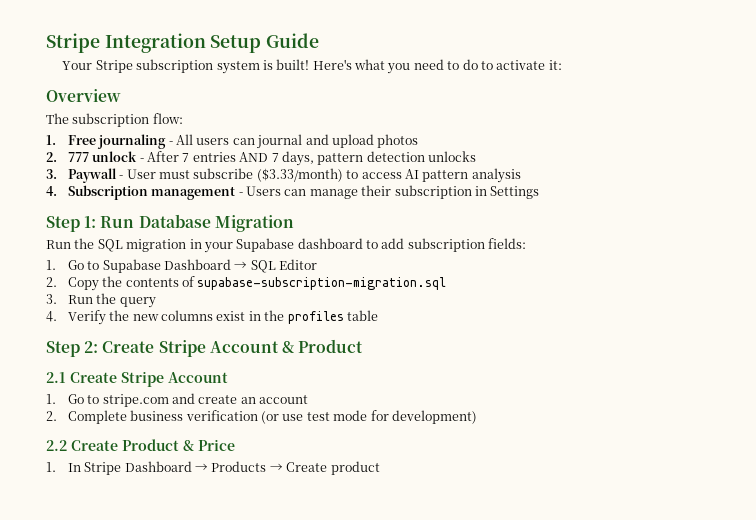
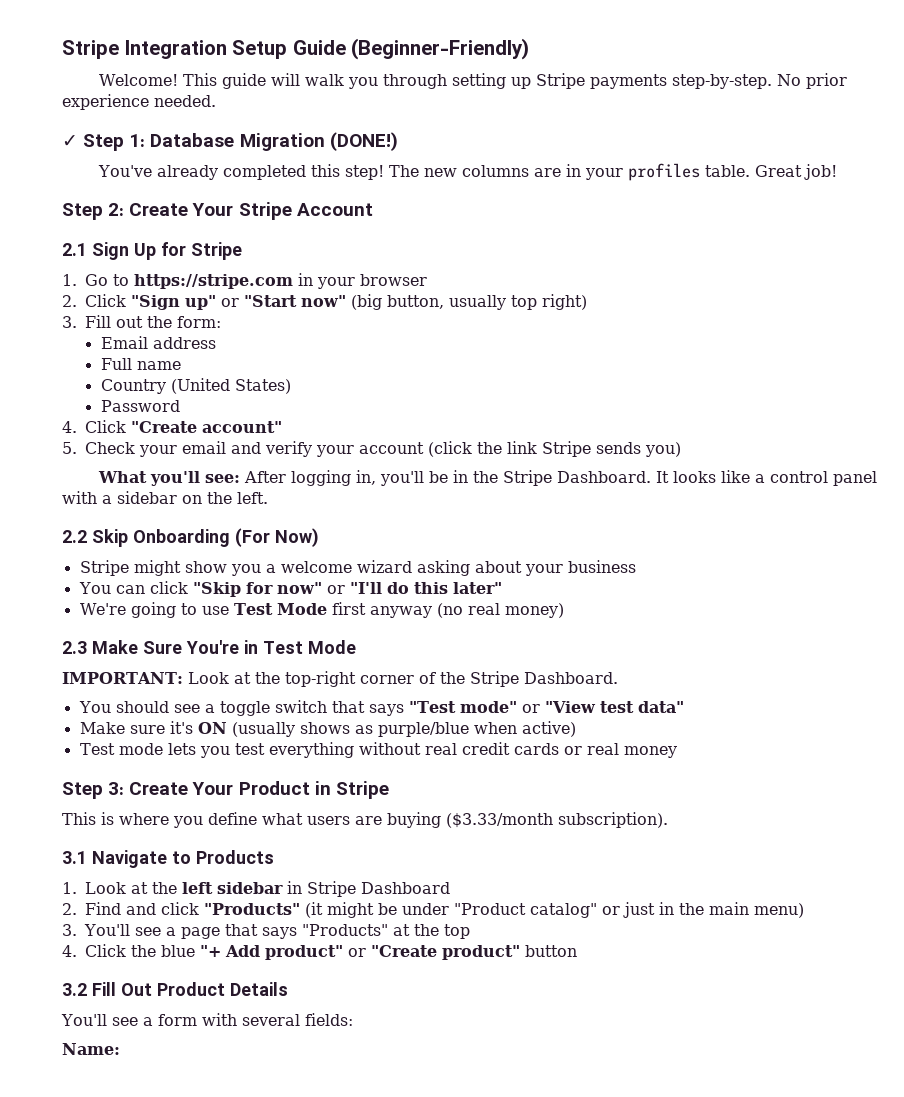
[62,59,562,74] [46,89,121,102] [46,113,183,127] [46,134,419,149] [46,151,477,166] [46,168,521,183] [46,185,540,200] [46,214,294,232] [46,238,527,253] [46,259,318,273] [46,276,447,291] [46,293,156,308] [46,310,378,325] [46,339,364,357] [46,371,228,387] [46,393,309,407] [46,410,477,424] [46,439,235,451] [46,461,380,475] // Your Stripe subscription system is built! Here's what you need to do to activate it: // Overview // The subscription flow: // 1. Free journaling - All users can journal and upload photos // 2. 777 unlock - After 7 entries AND 7 days, pattern detection unlocks // 3. Paywall - User must subscribe ($3.33/month) to access AI pattern analysis // 4. Subscription management - Users can manage their subscription in Settings // Step 1: Run Database Migration // Run the SQL migration in your Supabase dashboard to add subscription fields: // 1. Go to Supabase Dashboard → SQL Editor // 2. Copy the contents of supabase-subscription-migration.sql // 3. Run the query // 4. Verify the new columns exist in the profiles table // Step 2: Create Stripe Account & Product // 2.1 Create Stripe Account // 1. Go to stripe.com and create an account // 2. Complete business verification (or use test mode for development) // 2.2 Create Product & Price // 1. In Stripe Dashboard → Products → Create product -> [351,38,530,60] [99,73,848,89] [62,94,216,110] [62,132,398,151] [98,163,838,181] [62,202,373,220] [62,242,242,260] [62,273,427,289] [62,294,587,310] [62,315,221,328] [100,336,216,349] [100,358,181,370] [100,378,291,394] [100,400,180,412] [62,420,282,433] [62,441,681,457] [98,470,878,486] [62,491,268,504] [62,528,319,547] [79,560,636,576] [78,581,502,597] [79,602,564,618] [62,640,356,654] [62,671,618,687] [78,700,684,716] [79,721,576,737] [79,742,677,758] [62,781,389,799] [62,812,668,828] [62,850,274,868] [62,881,450,897] [62,902,804,918] [62,924,470,939] [62,944,577,960] [62,982,288,996] [61,1013,353,1026] [62,1043,120,1055] (Beginner-Friendly) // Welcome! This guide will walk you through setting up Stripe payments step-by-step. No prior experience needed. // ✓ Step 1: Database Migration (DONE!) // You've already completed this step! The new columns are in your profiles table. Great job! // Step 2: Create Your Stripe Account // 2.1 Sign Up for Stripe // 1. Go to https://stripe.com in your browser // 2. Click "Sign up" or "Start now" (big button, usually top right) // 3. Fill out the form: // Email address // Full name // Country (United States) // Password // 4. Click "Create account" // 5. Check your email and verify your account (click the link Stripe sends you) // What you'll see: After logging in, you'll be in the Stripe Dashboard. It looks like a control panel with a sidebar on the left. // 2.2 Skip Onboarding (For Now) // Stripe might show you a welcome wizard asking about your business // You can click "Skip for now" or "I'll do this later" // We're going to use Test Mode first anyway (no real money) // 2.3 Make Sure You're in Test Mode // IMPORTANT: Look at the top-right corner of the Stripe Dashboard. // You should see a toggle switch that says "Test mode" or "View test data" // Make sure it's ON (usually shows as purple/blue when active) // Test mode lets you test everything without real credit cards or real money // Step 3: Create Your Product in Stripe // This is where you define what users are buying ($3.33/month subscription). // 3.1 Navigate to Products // 1. Look at the left sidebar in Stripe Dashboard // 2. Find and click "Products" (it might be under "Product catalog" or just in the main menu) // 3. You'll see a page that says "Products" at the top // 4. Click the blue "+ Add product" or "Create product" button // 3.2 Fill Out Product Details // You'll see a form with several fields: // Name:

